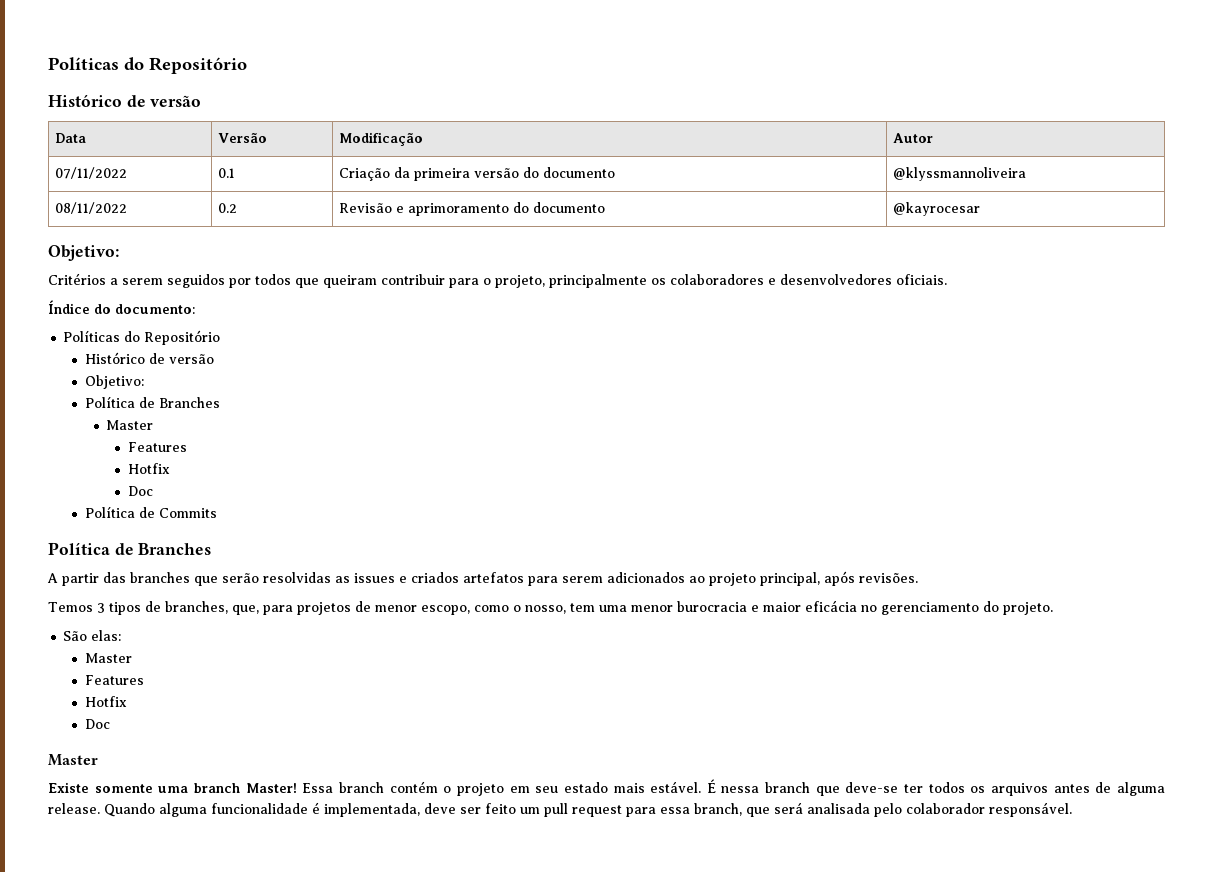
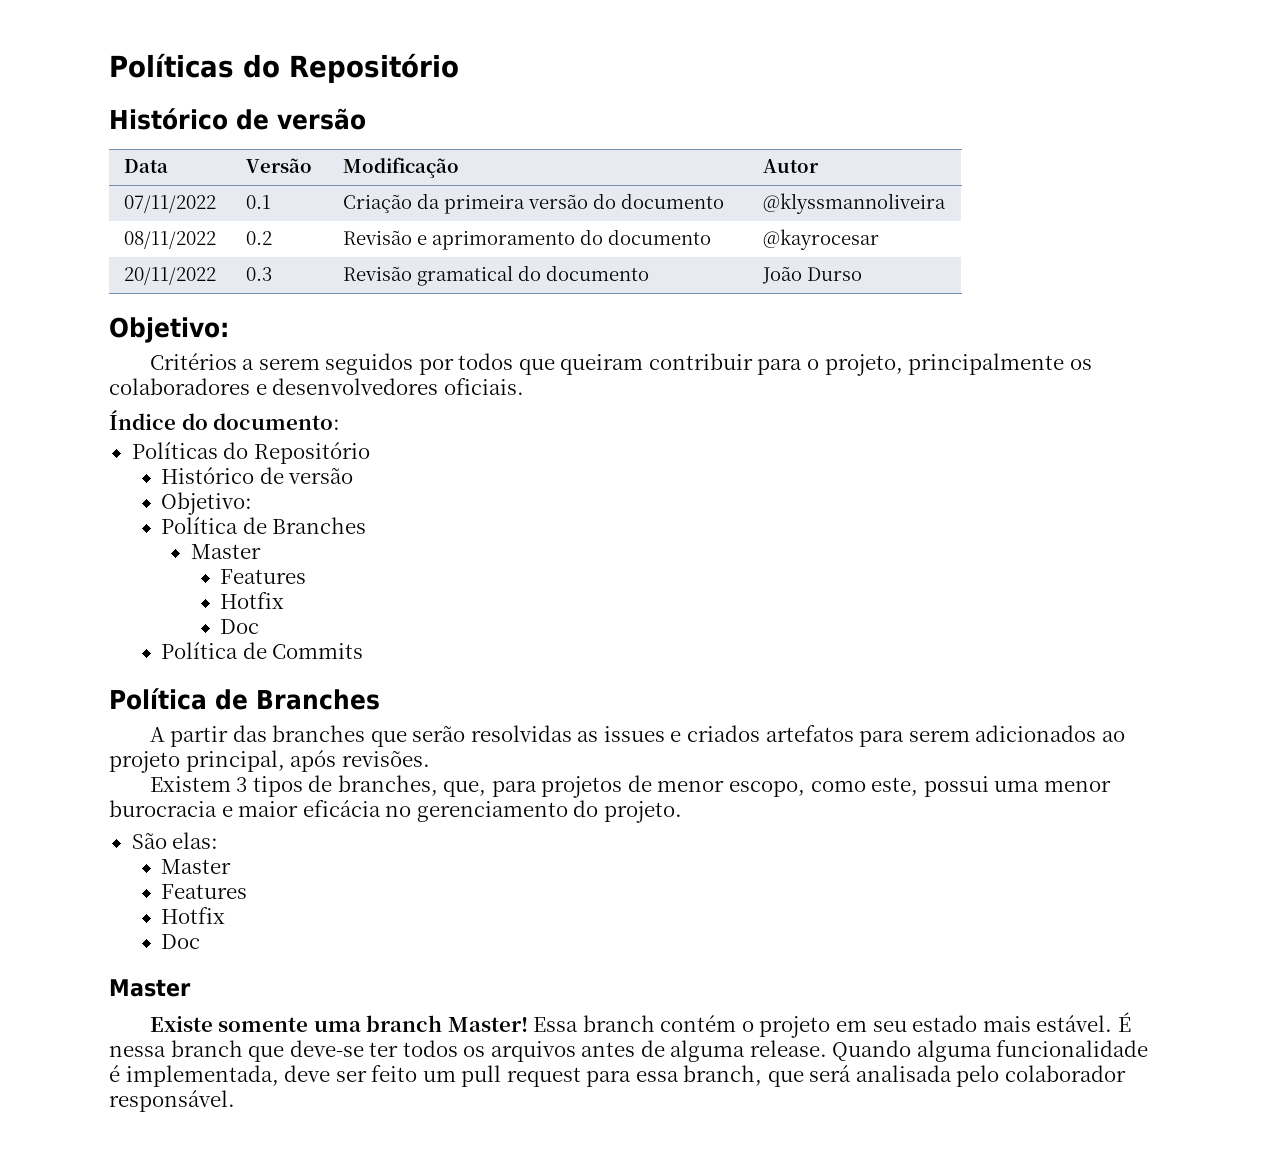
(981, 209) none -> [123,267,216,285] [245,267,272,281] [342,265,649,286] [761,266,862,284] // 20/11/2022 | 0.3 | Revisão gramatical do documento | João Durso
[48,602,93,612] Temos -> [149,776,231,792] Existem
[512,603,595,614] o nosso, tem -> [871,776,989,797] este, possui

